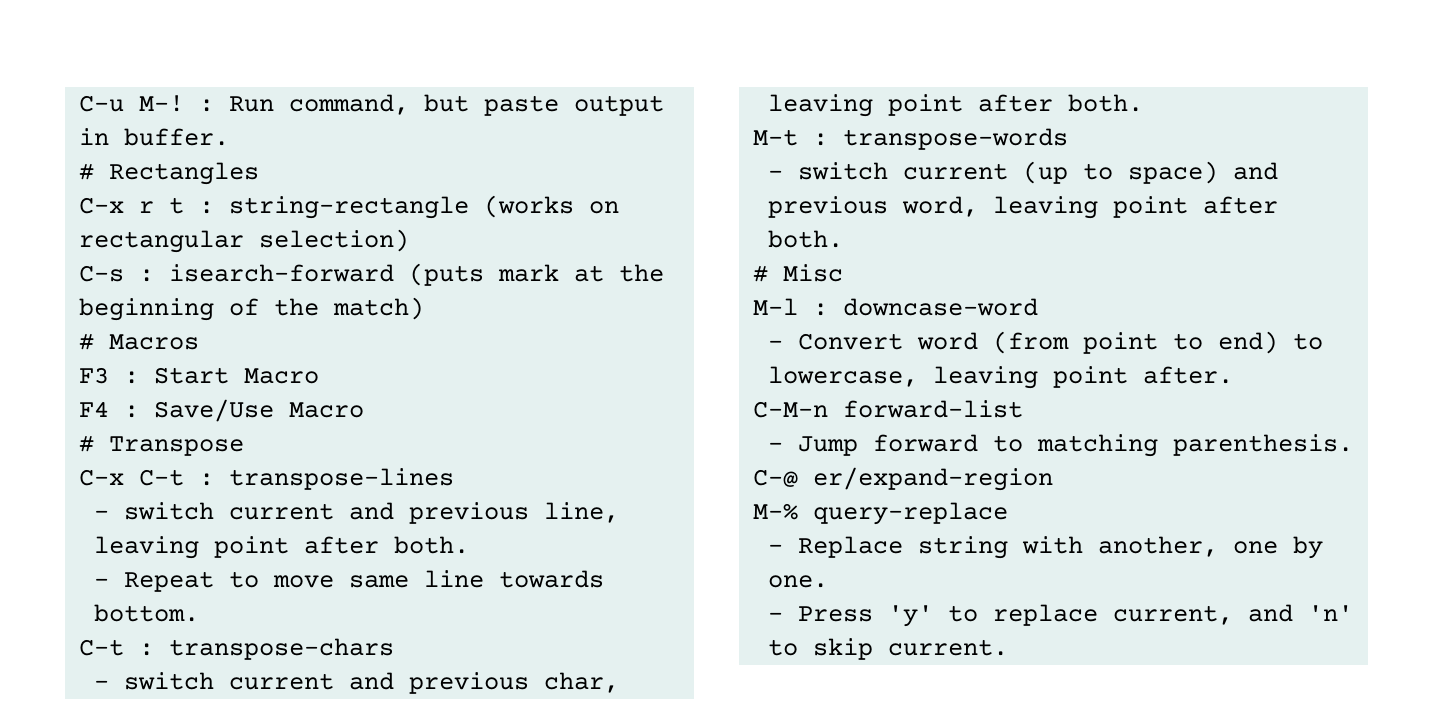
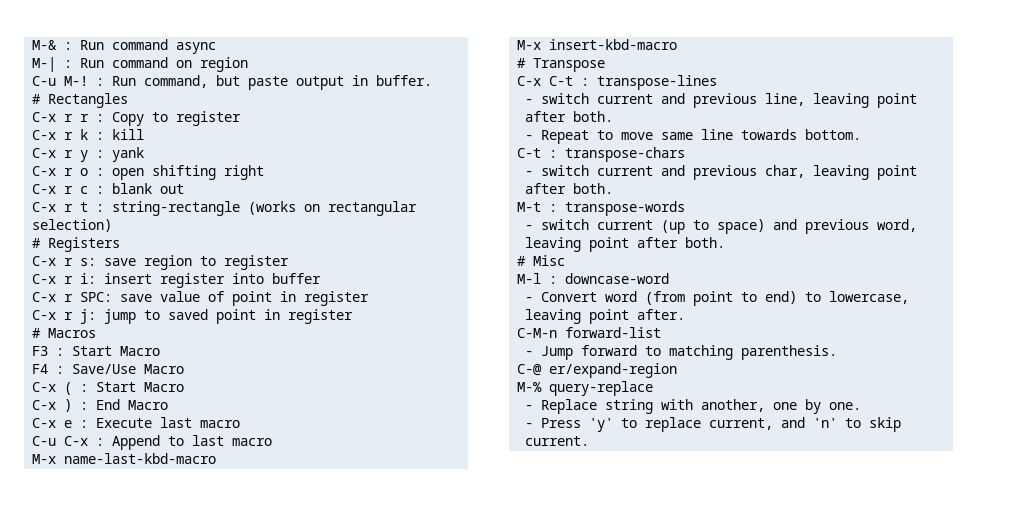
(78, 103) none -> [32,39,217,54] [32,57,249,72] M-& : Run command async // M-| : Run command on region //
(259, 173) none -> [32,111,242,126] [32,129,145,140] [32,147,145,162] [32,165,265,180] [32,183,185,194] // C-x r r : Copy to register // C-x r k : kill // C-x r y : yank // C-x r o : open shifting right // C-x r c : blank out
[78,263,664,286] [78,297,424,321] C-s : isearch-forward (puts mark at the beginning of the match) -> [32,237,121,252] [32,255,290,270] [32,273,322,288] [32,291,370,306] [32,309,354,324] # Registers // C-x r s: save region to register // C-x r i: insert register into buffer // C-x r SPC: save value of point in register // C-x r j: jump to saved point in register
(364, 410) none -> [32,382,185,395] [32,399,169,412] [32,417,241,428] [32,435,273,450] [32,453,217,464] [517,39,678,50] // C-x ( : Start Macro // C-x ) : End Macro // C-x e : Execute last macro // C-u C-x : Append to last macro // M-x name-last-kbd-macro // M-x insert-kbd-macro

